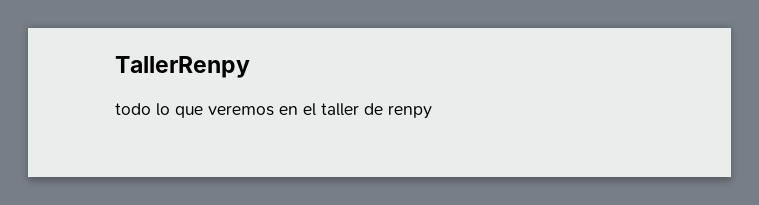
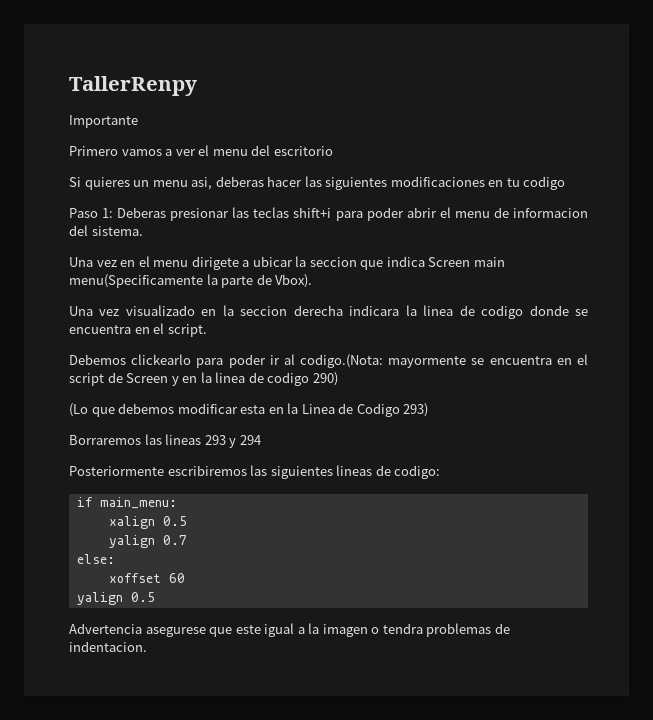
[115,103,432,119] todo lo que veremos en el taller de renpy -> [69,115,138,128] [69,145,333,156] [69,176,566,190] [69,207,589,221] [69,225,143,236] [69,256,505,270] [69,274,313,288] [69,305,588,319] [69,323,207,337] [69,354,588,368] [69,372,338,386] [69,403,429,417] [69,434,261,448] [69,465,441,479] [76,497,177,509] [108,516,187,529] [108,535,187,548] [76,554,115,564] [108,573,185,583] [76,592,155,605] [69,623,510,637] [69,641,147,652] Importante // Primero vamos a ver el menu del escritorio // Si quieres un menu asi, deberas hacer las siguientes modificaciones en tu codigo // Paso 1: Deberas presionar las teclas shift+i para poder abrir el menu de informacion del sistema. // Una vez en el menu dirigete a ubicar la seccion que indica Screen main menu(Specificamente la parte de Vbox). // Una vez visualizado en la seccion derecha indicara la linea de codigo donde se encuentra en el script. // Debemos clickearlo para poder ir al codigo.(Nota: mayormente se encuentra en el script de Screen y en la linea de codigo 290) // (Lo que debemos modificar esta en la Linea de Codigo 293) // Borraremos las lineas 293 y 294 // Posteriormente escribiremos las siguientes lineas de codigo: // if main_menu: // xalign 0.5 // yalign 0.7 // else: // xoffset 60 // yalign 0.5 // Advertencia asegurese que este igual a la imagen o tendra problemas de indentacion.

